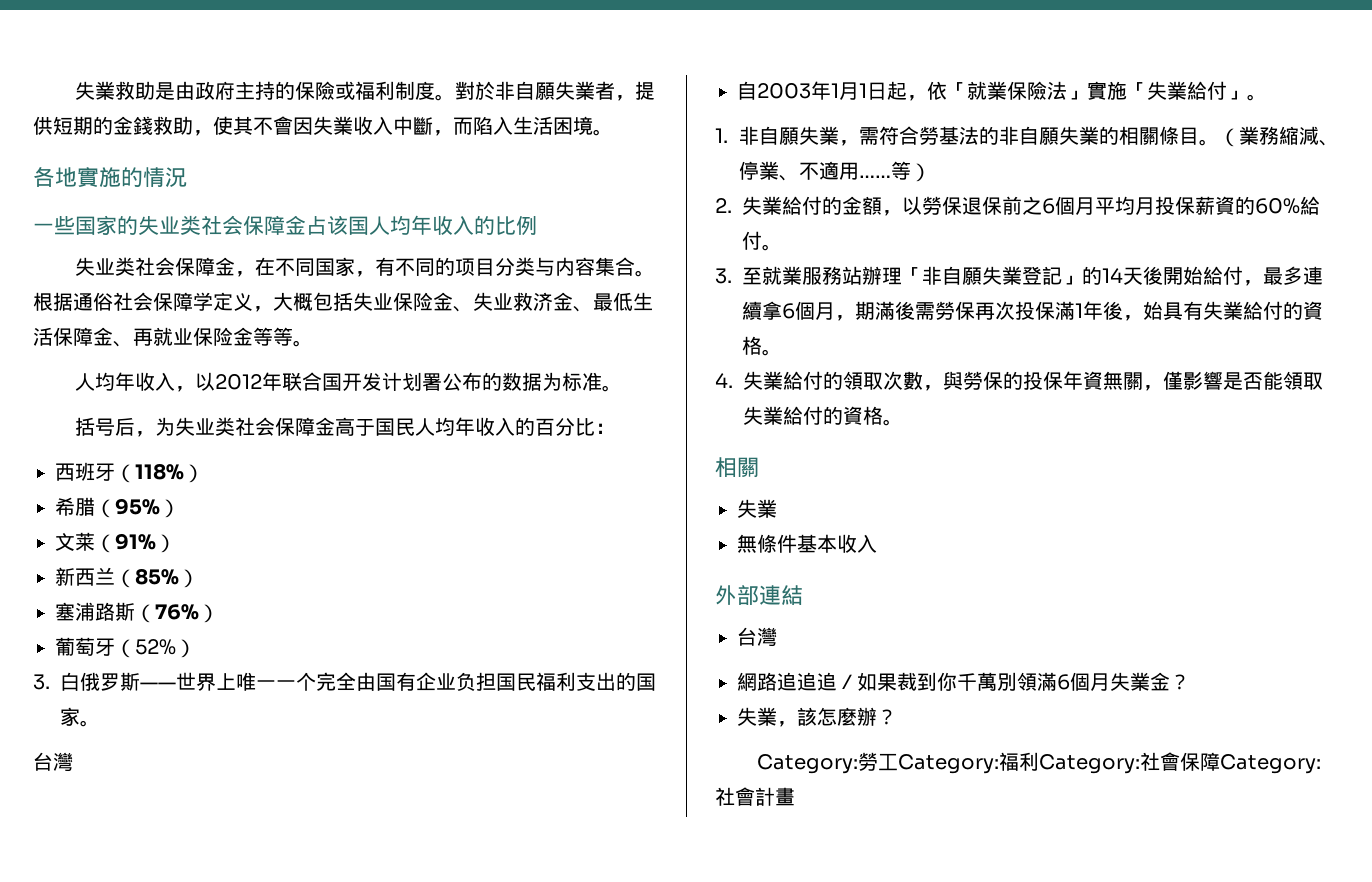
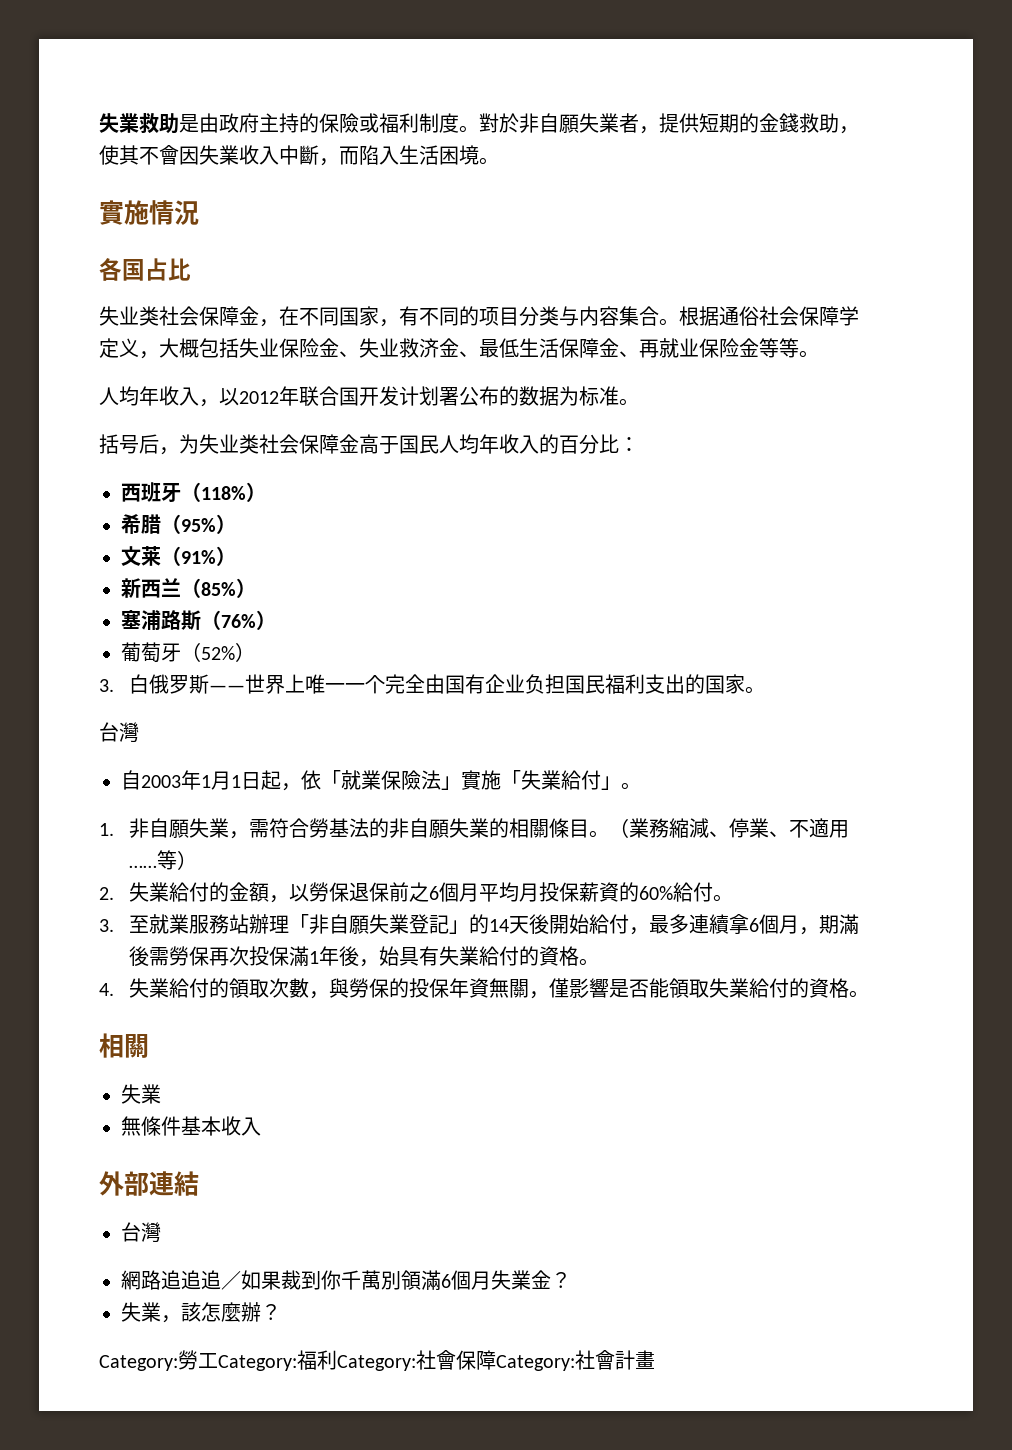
[33,167,143,187] 各地實施的 -> [99,200,149,225] 實施
[33,215,537,236] 一些国家的失业类社会保障金占该国人均年收入的比例 -> [99,258,191,281] 各国占比

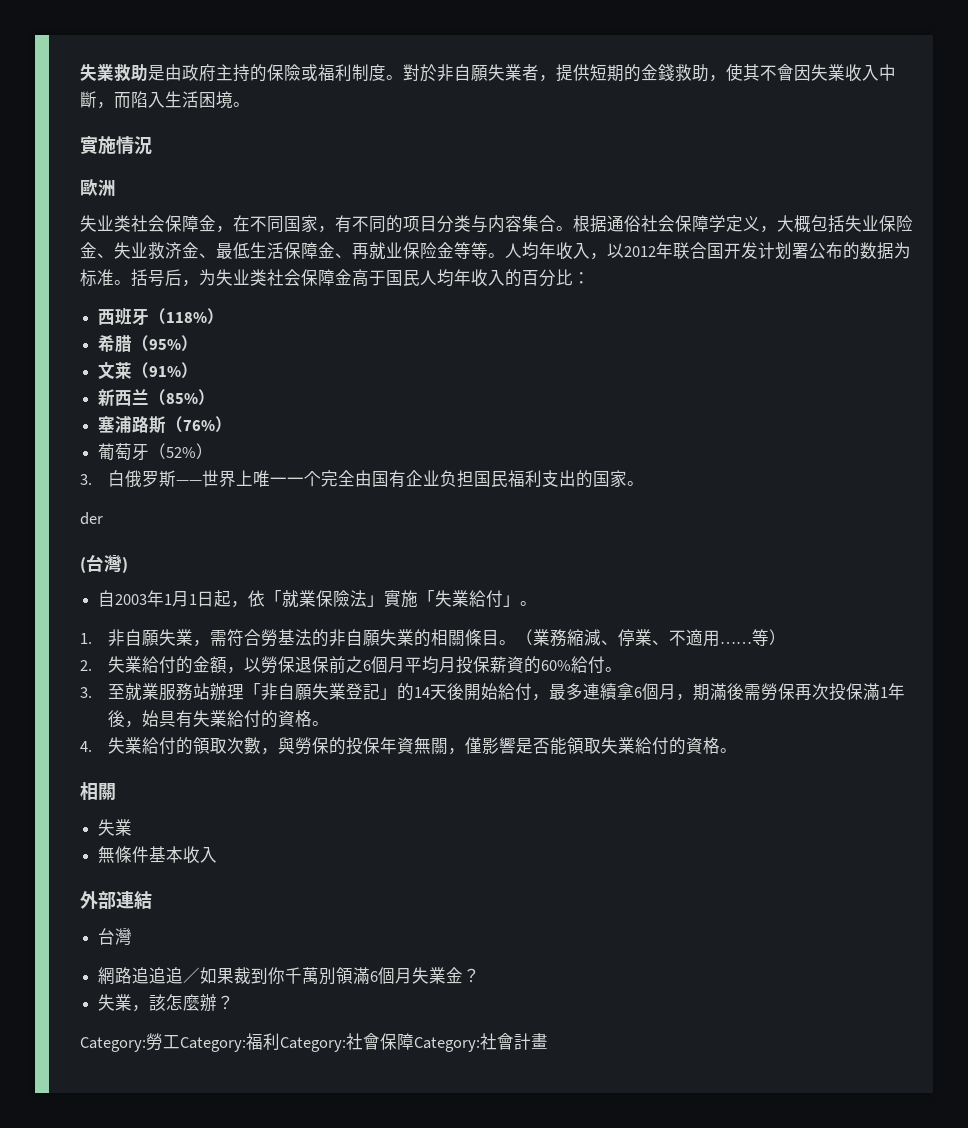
[99,258,191,281] 各国占比 -> [80,179,116,196] 歐洲
(819, 354) // -> (505, 255) none
(639, 402) // -> (131, 282) none
[99,722,139,743] 台灣 -> [80,512,103,525] [80,554,128,573] der // (台灣)

